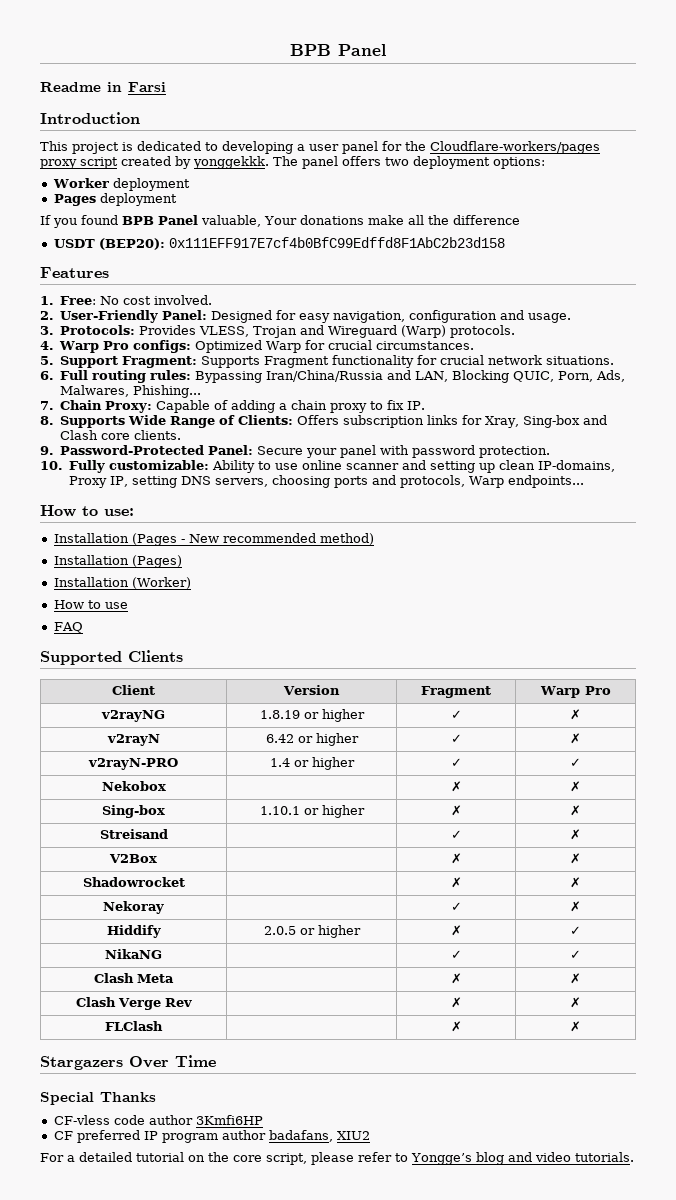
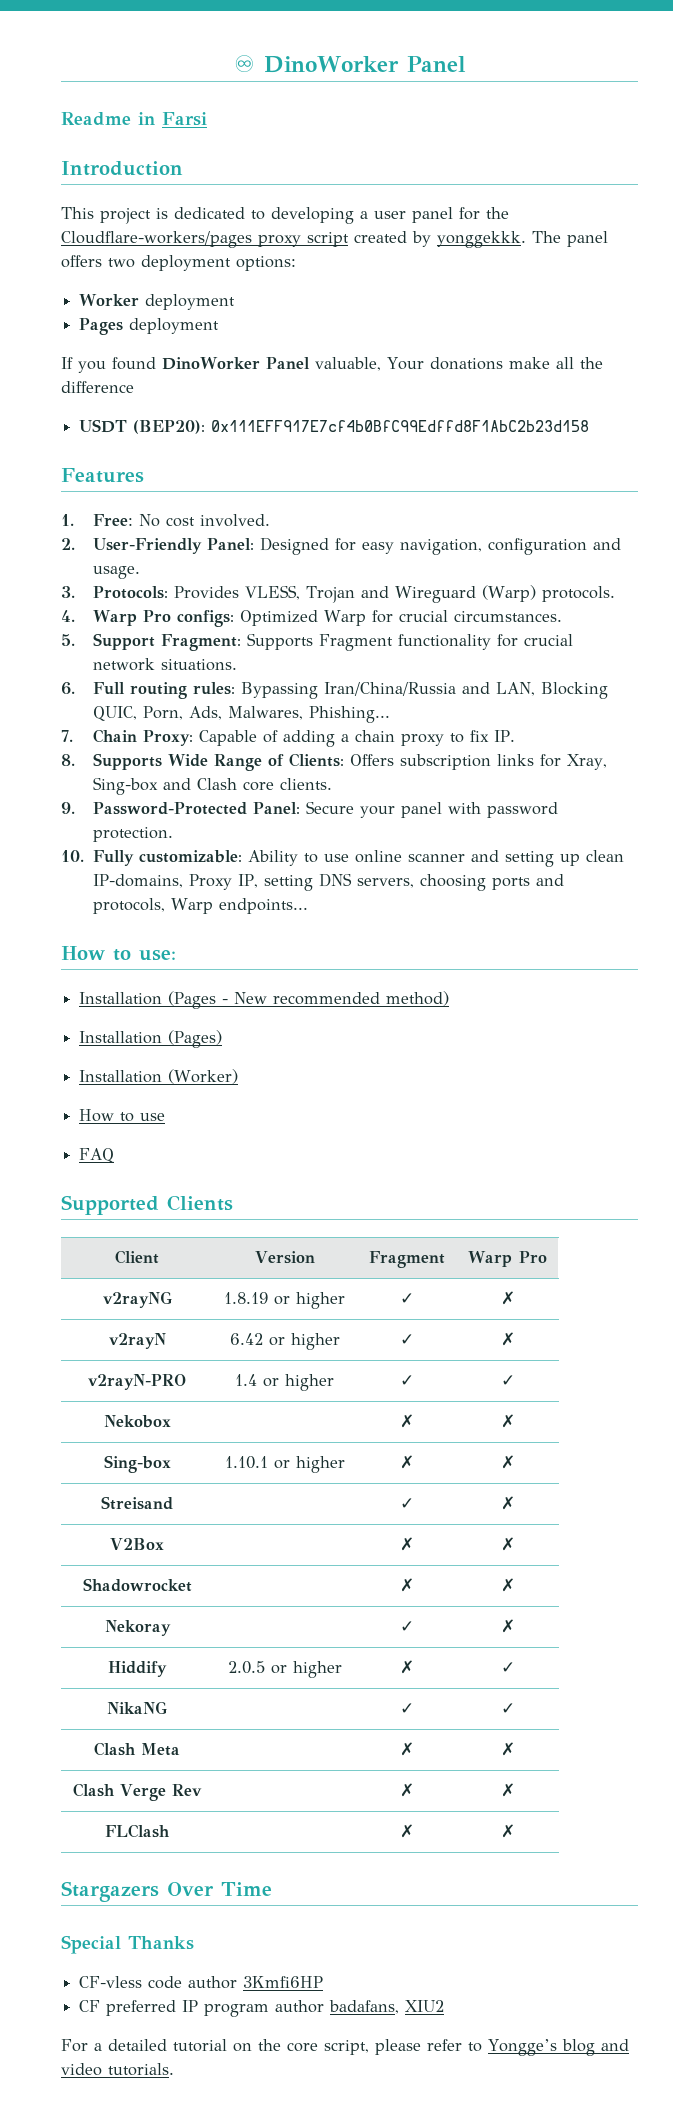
[290,44,331,56] BPB -> [233,55,399,73] ♾ DinoWorker
[122,216,154,225] BPB -> [162,357,260,370] DinoWorker

